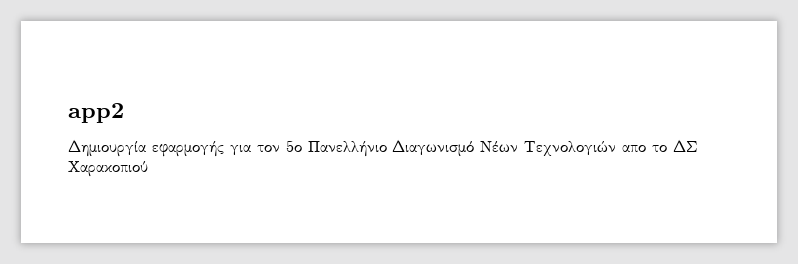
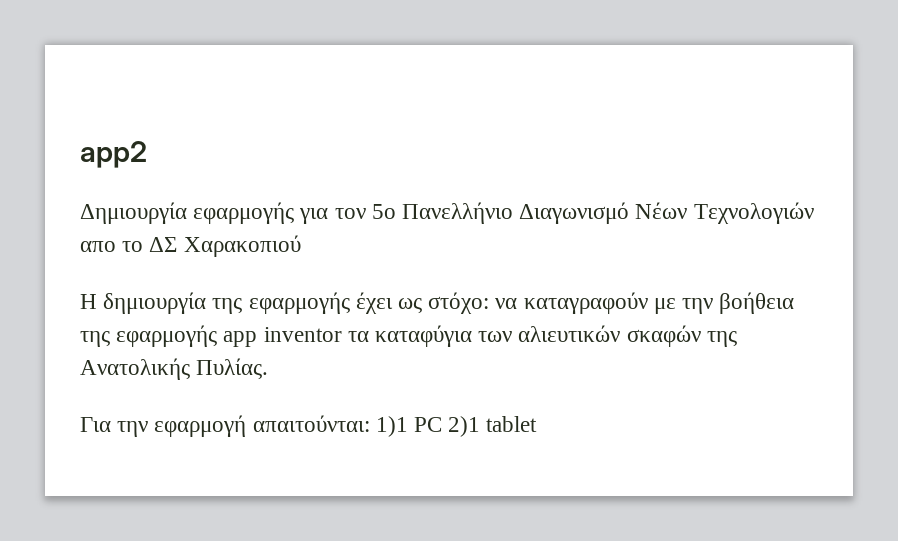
(148, 169) none -> [80,292,795,314] [80,325,737,347] [80,358,269,380] [80,415,538,437] // Η δημιουργία της εφαρμογής έχει ως στόχο: να καταγραφούν με την βοήθεια της εφαρμογής app inventor τα καταφύγια των αλιευτικών σκαφών της Ανατολικής Πυλίας. // Για την εφαρμογή απαιτούνται: 1)1 PC 2)1 tablet

